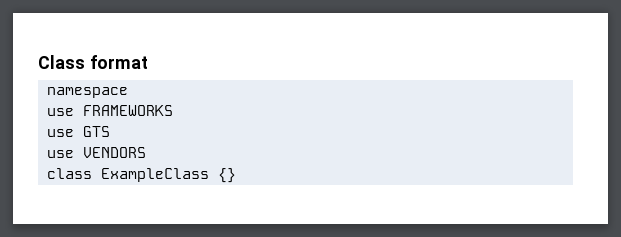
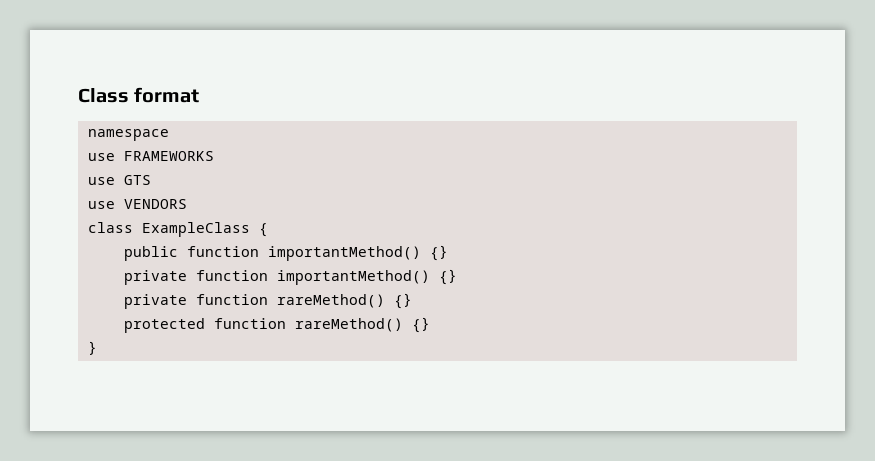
[218,168,236,183] {} -> [258,223,268,237] [123,245,448,261] [123,269,457,285] [123,293,412,309] [123,317,430,333] [87,341,97,355] { // public function importantMethod() {} // private function importantMethod() {} // private function rareMethod() {} // protected function rareMethod() {} // }

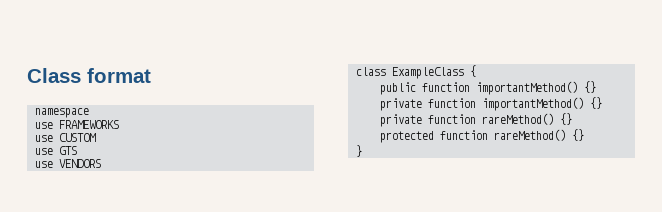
(214, 156) none -> [34,133,96,142] // use CUSTOM

